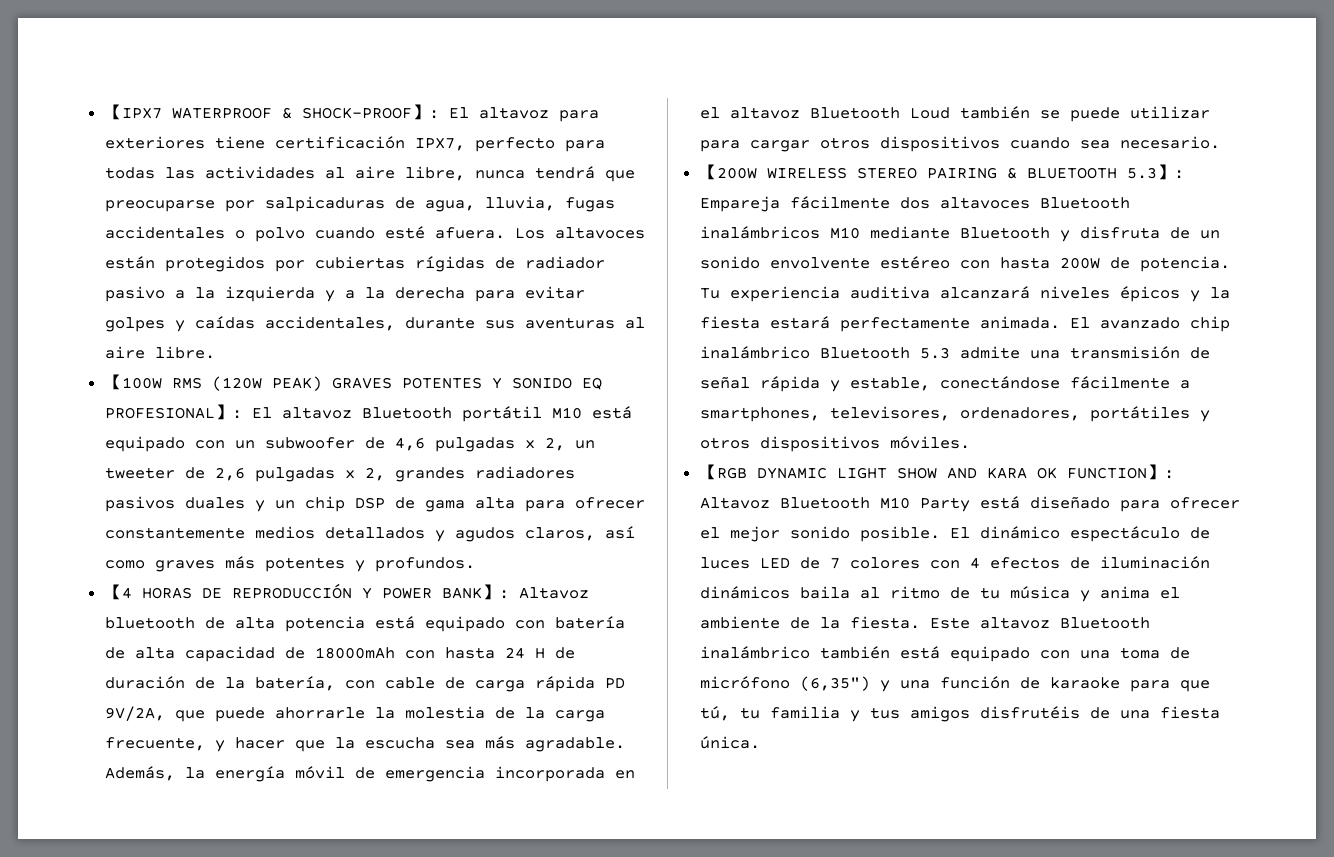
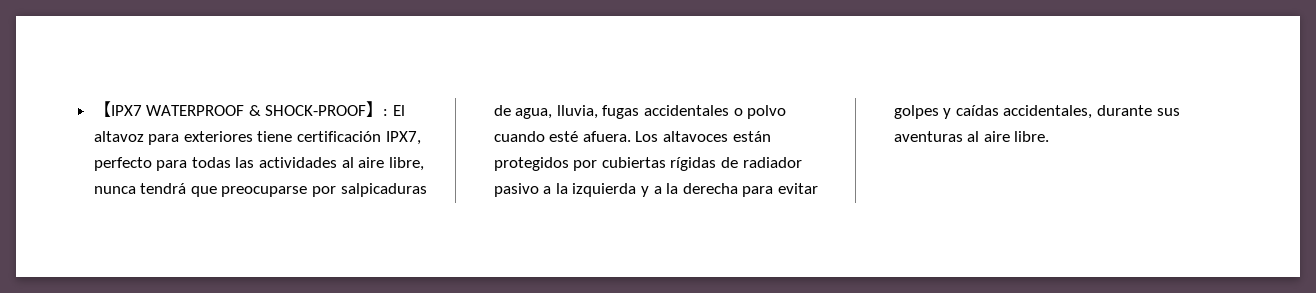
[104,374,602,391] [104,404,632,422] [104,436,595,452] [104,466,575,482] [104,496,645,512] [104,526,635,542] [104,556,475,572] [104,583,589,600] [104,616,625,632] [104,646,575,662] [104,676,625,692] [104,706,605,722] [104,736,625,752] [104,766,635,782] [699,106,1210,122] [699,136,1220,152] [699,164,1184,180] [699,196,1130,212] [699,226,1220,242] [699,256,1230,272] [699,286,1230,302] [699,316,1230,332] [699,346,1210,359] [699,376,1190,392] [699,406,1210,422] [699,436,970,452] [699,464,1174,480] [699,496,1240,512] [699,526,1210,542] [699,556,1210,569] [699,586,1180,602] [699,616,1150,629] [699,646,1190,662] [699,676,1210,692] [699,706,1220,722] [699,736,760,749] // 【100W RMS (120W PEAK) GRAVES POTENTES Y SONIDO EQ PROFESIONAL】: El altavoz Bluetooth portátil M10 está equipado con un subwoofer de 4,6 pulgadas x 2, un tweeter de 2,6 pulgadas x 2, grandes radiadores pasivos duales y un chip DSP de gama alta para ofrecer constantemente medios detallados y agudos claros, así como graves más potentes y profundos. // 【4 HORAS DE REPRODUCCIÓN Y POWER BANK】: Altavoz bluetooth de alta potencia está equipado con batería de alta capacidad de 18000mAh con hasta 24 H de duración de la batería, con cable de carga rápida PD 9V/2A, que puede ahorrarle la molestia de la carga frecuente, y hacer que la escucha sea más agradable. Además, la energía móvil de emergencia incorporada en el altavoz Bluetooth Loud también se puede utilizar para cargar otros dispositivos cuando sea necesario. // 【200W WIRELESS STEREO PAIRING & BLUETOOTH 5.3】: Empareja fácilmente dos altavoces Bluetooth inalámbricos M10 mediante Bluetooth y disfruta de un sonido envolvente estéreo con hasta 200W de potencia. Tu experiencia auditiva alcanzará niveles épicos y la fiesta estará perfectamente animada. El avanzado chip inalámbrico Bluetooth 5.3 admite una transmisión de señal rápida y estable, conectándose fácilmente a smartphones, televisores, ordenadores, portátiles y otros dispositivos móviles. // 【RGB DYNAMIC LIGHT SHOW AND KARA OK FUNCTION】: Altavoz Bluetooth M10 Party está diseñado para ofrecer el mejor sonido posible. El dinámico espectáculo de luces LED de 7 colores con 4 efectos de iluminación dinámicos baila al ritmo de tu música y anima el ambiente de la fiesta. Este altavoz Bluetooth inalámbrico también está equipado con una toma de micrófono (6,35") y una función de karaoke para que tú, tu familia y tus amigos disfrutéis de una fiesta única. -> (1050, 136) none

